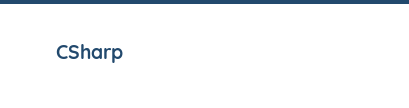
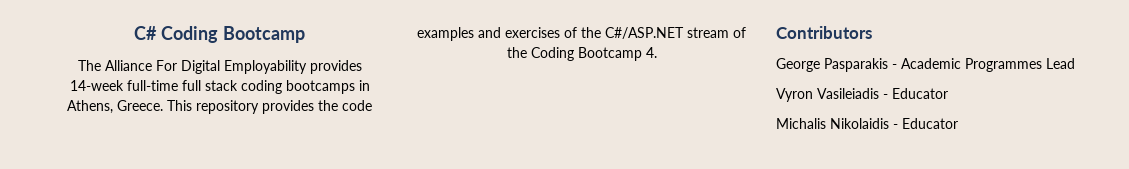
[56,44,123,63] CSharp -> [134,26,305,43] [77,60,362,74] [69,80,370,94] [67,100,372,114] [417,27,746,41] [506,47,657,61] [776,26,872,39] [776,58,1075,72] [776,88,948,102] [776,118,958,129] C# Coding Bootcamp // The Alliance For Digital Employability provides 14-week full-time full stack coding bootcamps in Athens, Greece. This repository provides the code examples and exercises of the C#/ASP.NET stream of the Coding Bootcamp 4. // Contributors // George Pasparakis - Academic Programmes Lead // Vyron Vasileiadis - Educator // Michalis Nikolaidis - Educator

